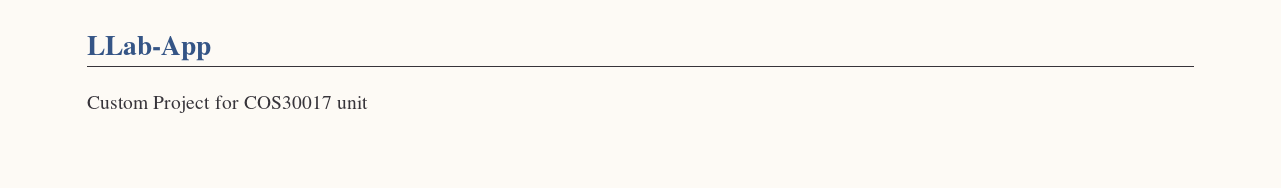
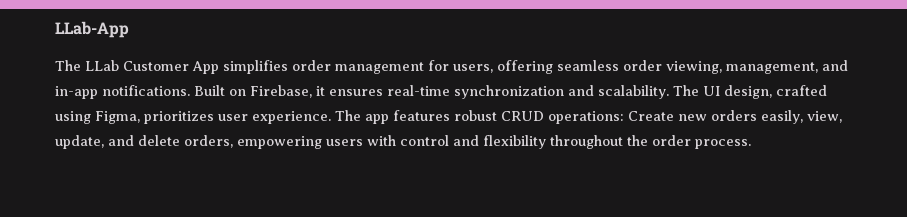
[87,95,369,113] Custom Project for COS30017 unit -> [55,60,848,74] [55,85,827,99] [55,110,842,124] [55,135,751,149] The LLab Customer App simplifies order management for users, offering seamless order viewing, management, and in-app notifications. Built on Firebase, it ensures real-time synchronization and scalability. The UI design, crafted using Figma, prioritizes user experience. The app features robust CRUD operations: Create new orders easily, view, update, and delete orders, empowering users with control and flexibility throughout the order process.

